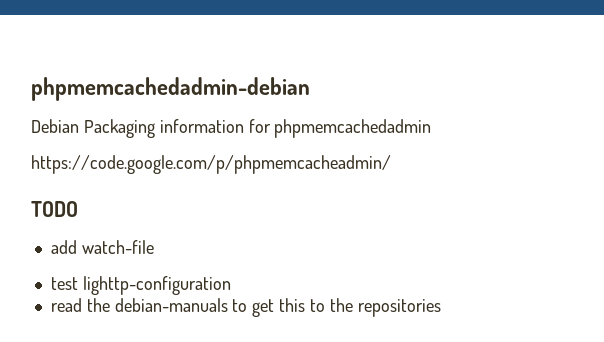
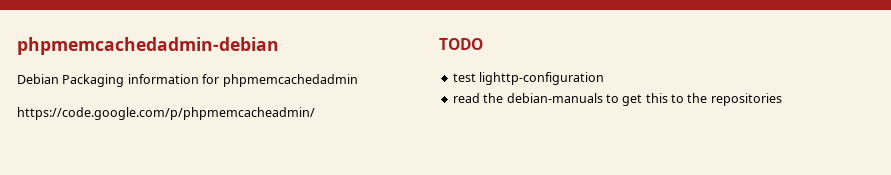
[50,240,154,254] // add watch-file -> (483, 44) none

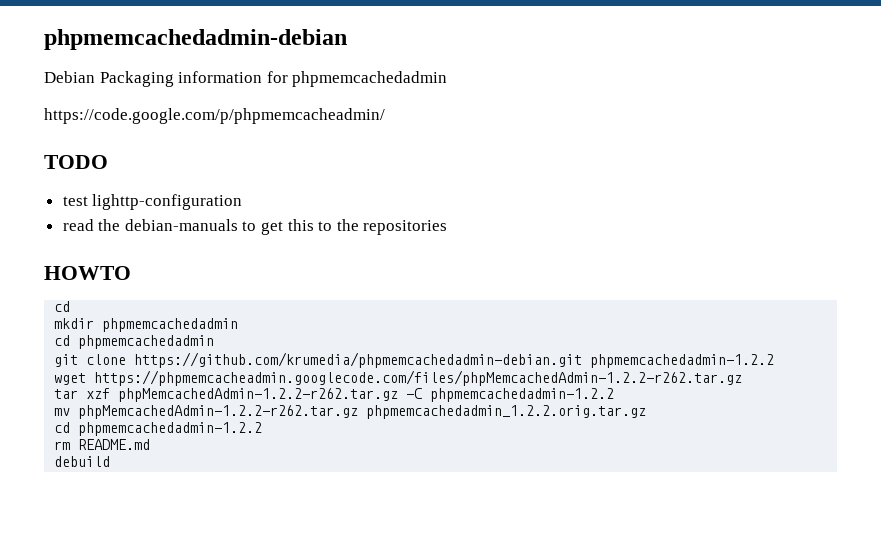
(782, 99) none -> [44,266,131,280] [54,301,71,312] [54,318,239,332] [54,335,215,349] [54,352,775,368] [54,370,743,386] [54,388,615,402] [54,405,647,419] [54,422,263,436] [54,439,151,450] [54,456,111,467] // HOWTO // cd // mkdir phpmemcachedadmin // cd phpmemcachedadmin // git clone https://github.com/krumedia/phpmemcachedadmin-debian.git phpmemcachedadmin-1.2.2 // wget https://phpmemcacheadmin.googlecode.com/files/phpMemcachedAdmin-1.2.2-r262.tar.gz // tar xzf phpMemcachedAdmin-1.2.2-r262.tar.gz -C phpmemcachedadmin-1.2.2 // mv phpMemcachedAdmin-1.2.2-r262.tar.gz phpmemcachedadmin_1.2.2.orig.tar.gz // cd phpmemcachedadmin-1.2.2 // rm README.md // debuild

